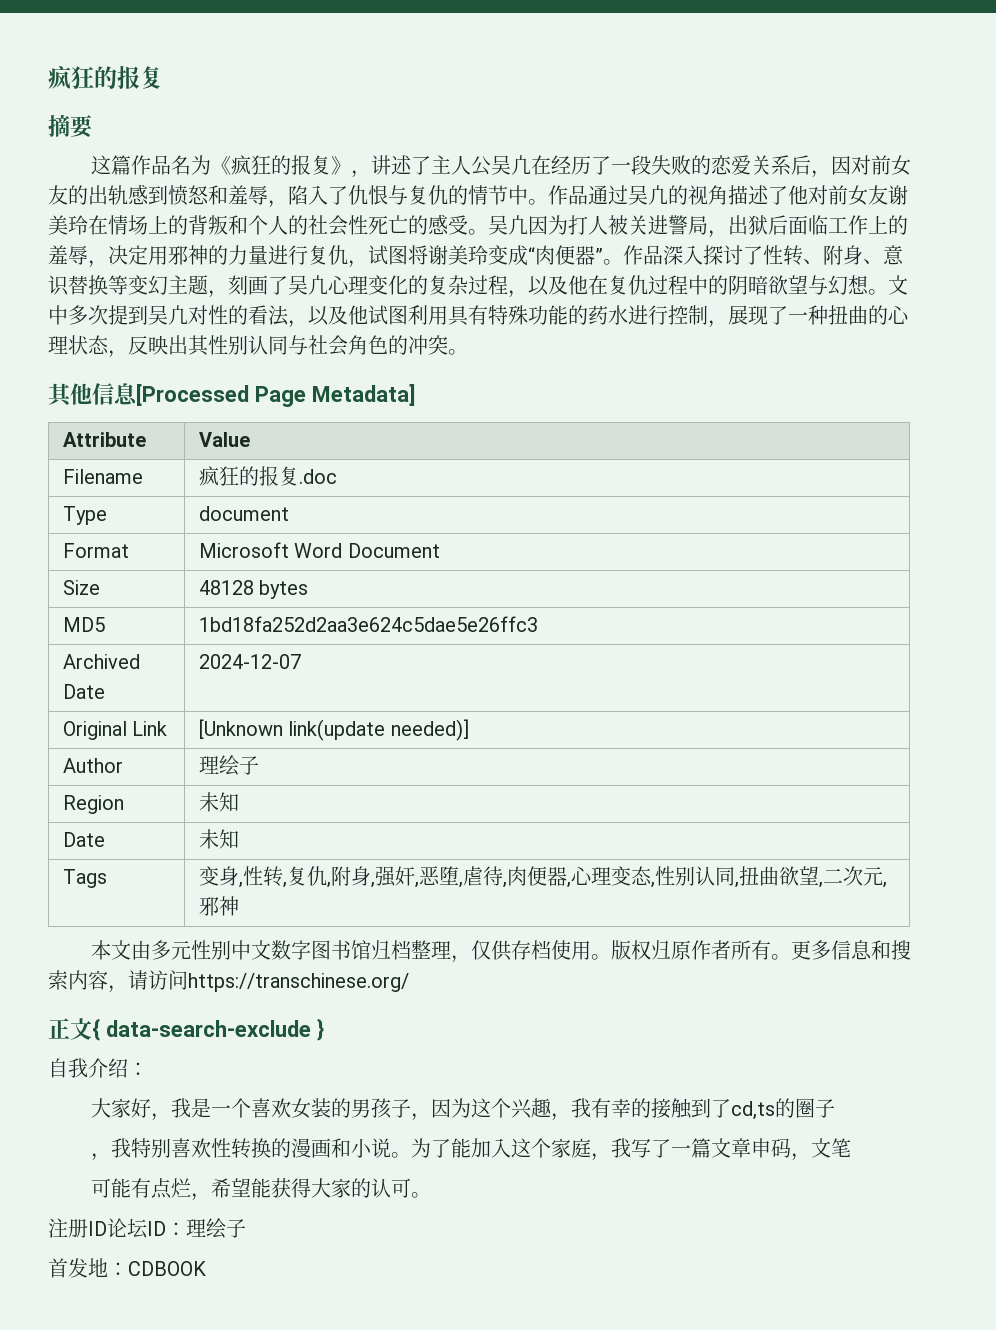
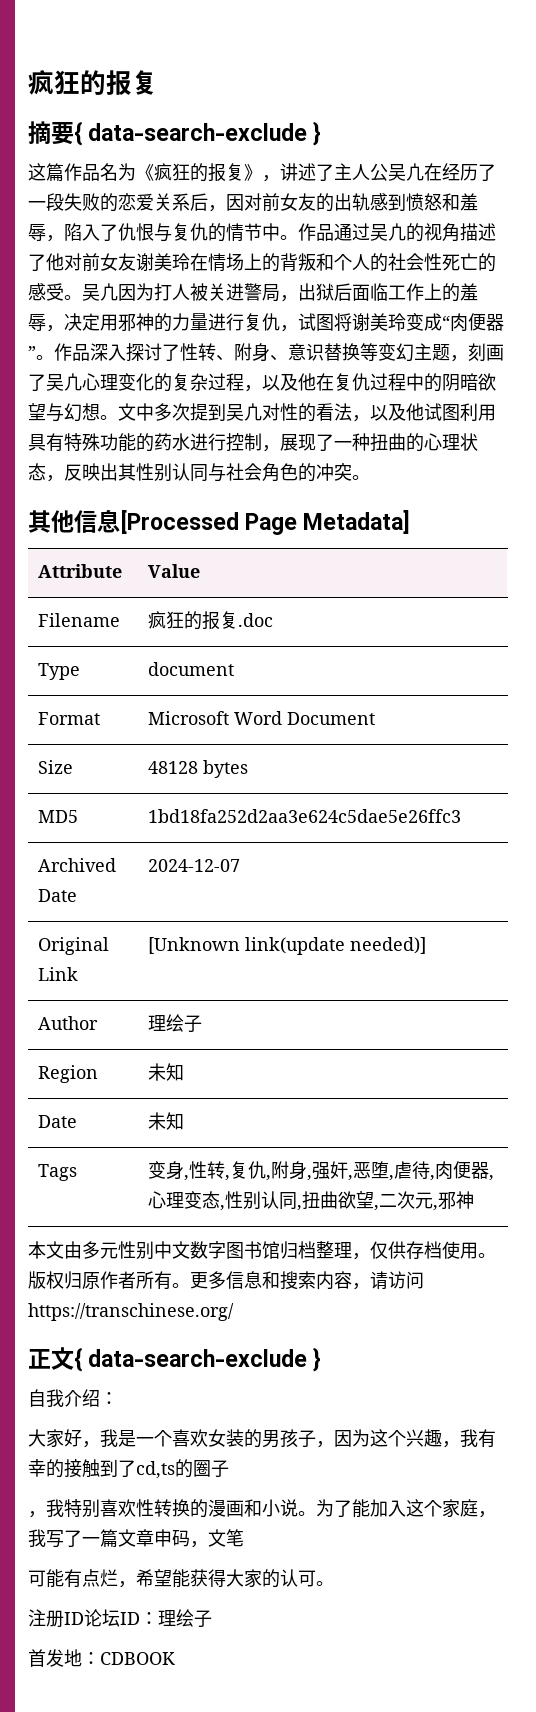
(93, 126) none -> [74,121,322,146] { data-search-exclude }

